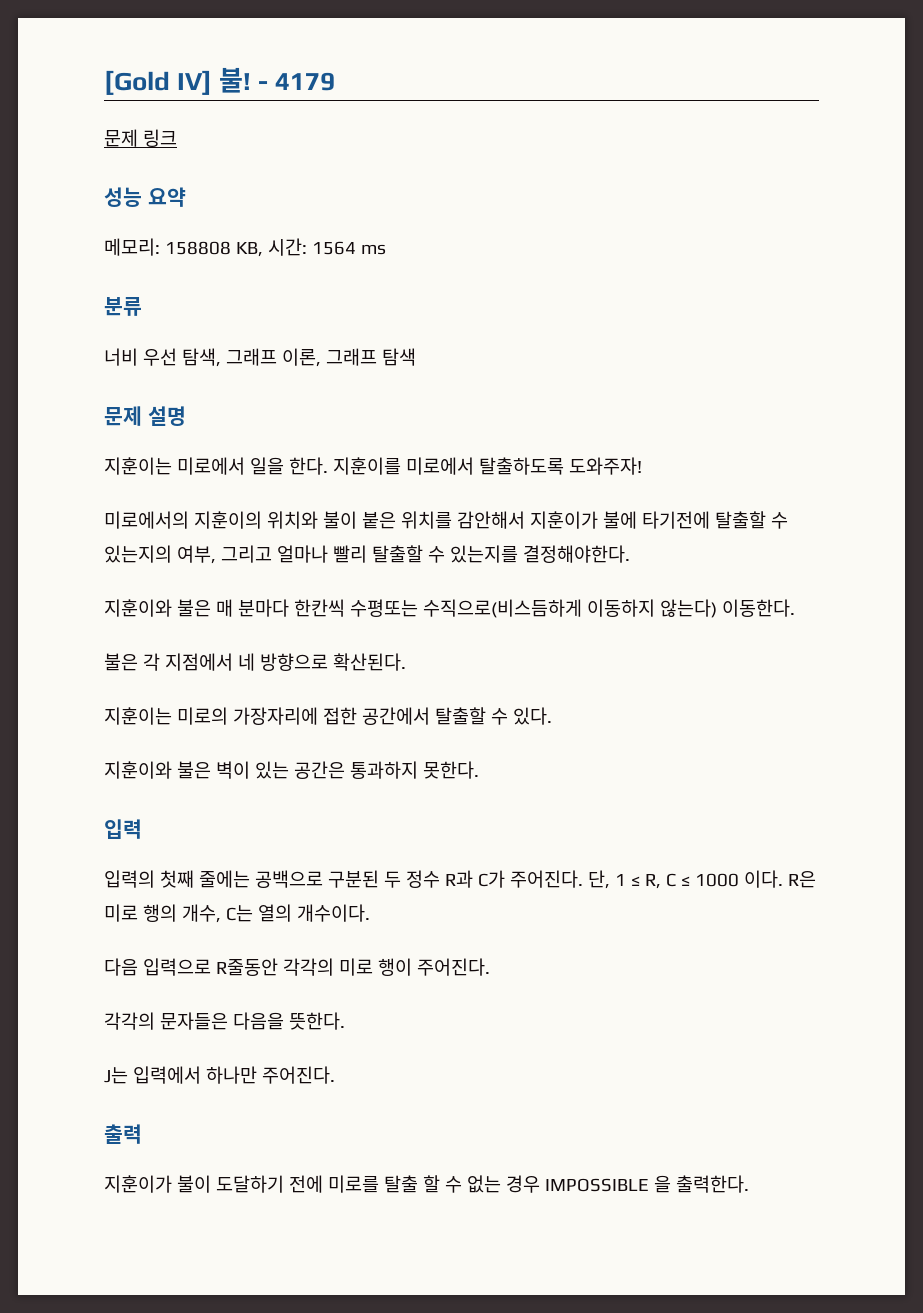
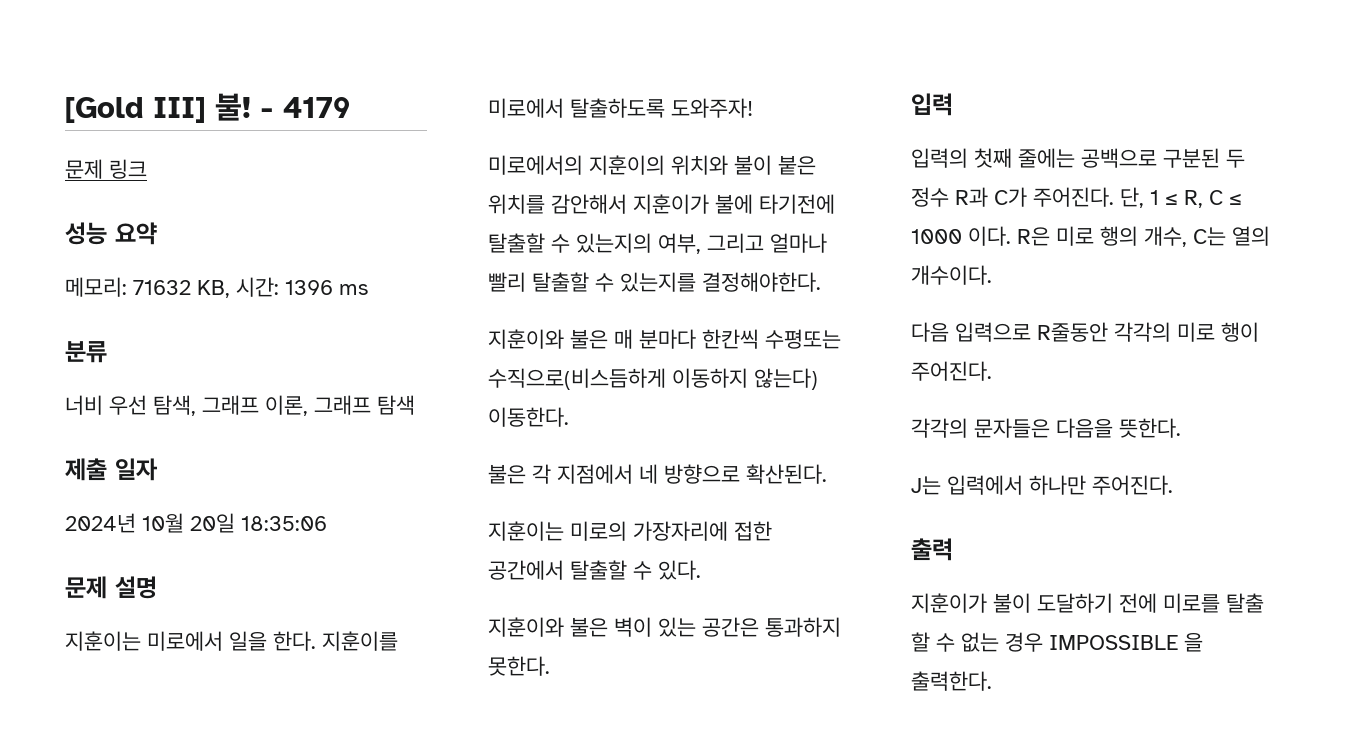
[177,70,213,95] IV] -> [153,97,205,123] III]
[164,241,231,255] 158808 -> [133,280,191,295] 71632
[311,241,356,255] 1564 -> [285,280,333,295] 1396
(416, 357) none -> [65,458,158,481] [65,513,327,533] // 제출 일자 // 2024년 10월 20일 18:35:06

